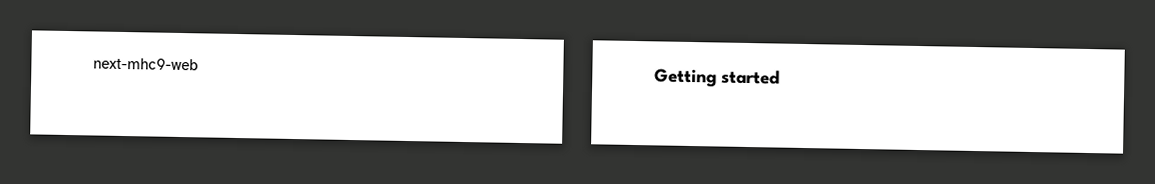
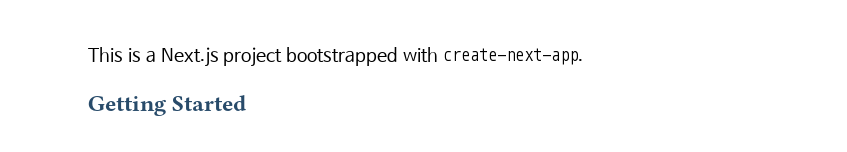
[93,57,198,71] next-mhc9-web -> [88,47,584,67] This is a Next.js project bootstrapped with create-next-app.
[721,69,780,85] started -> [172,95,247,111] Started

